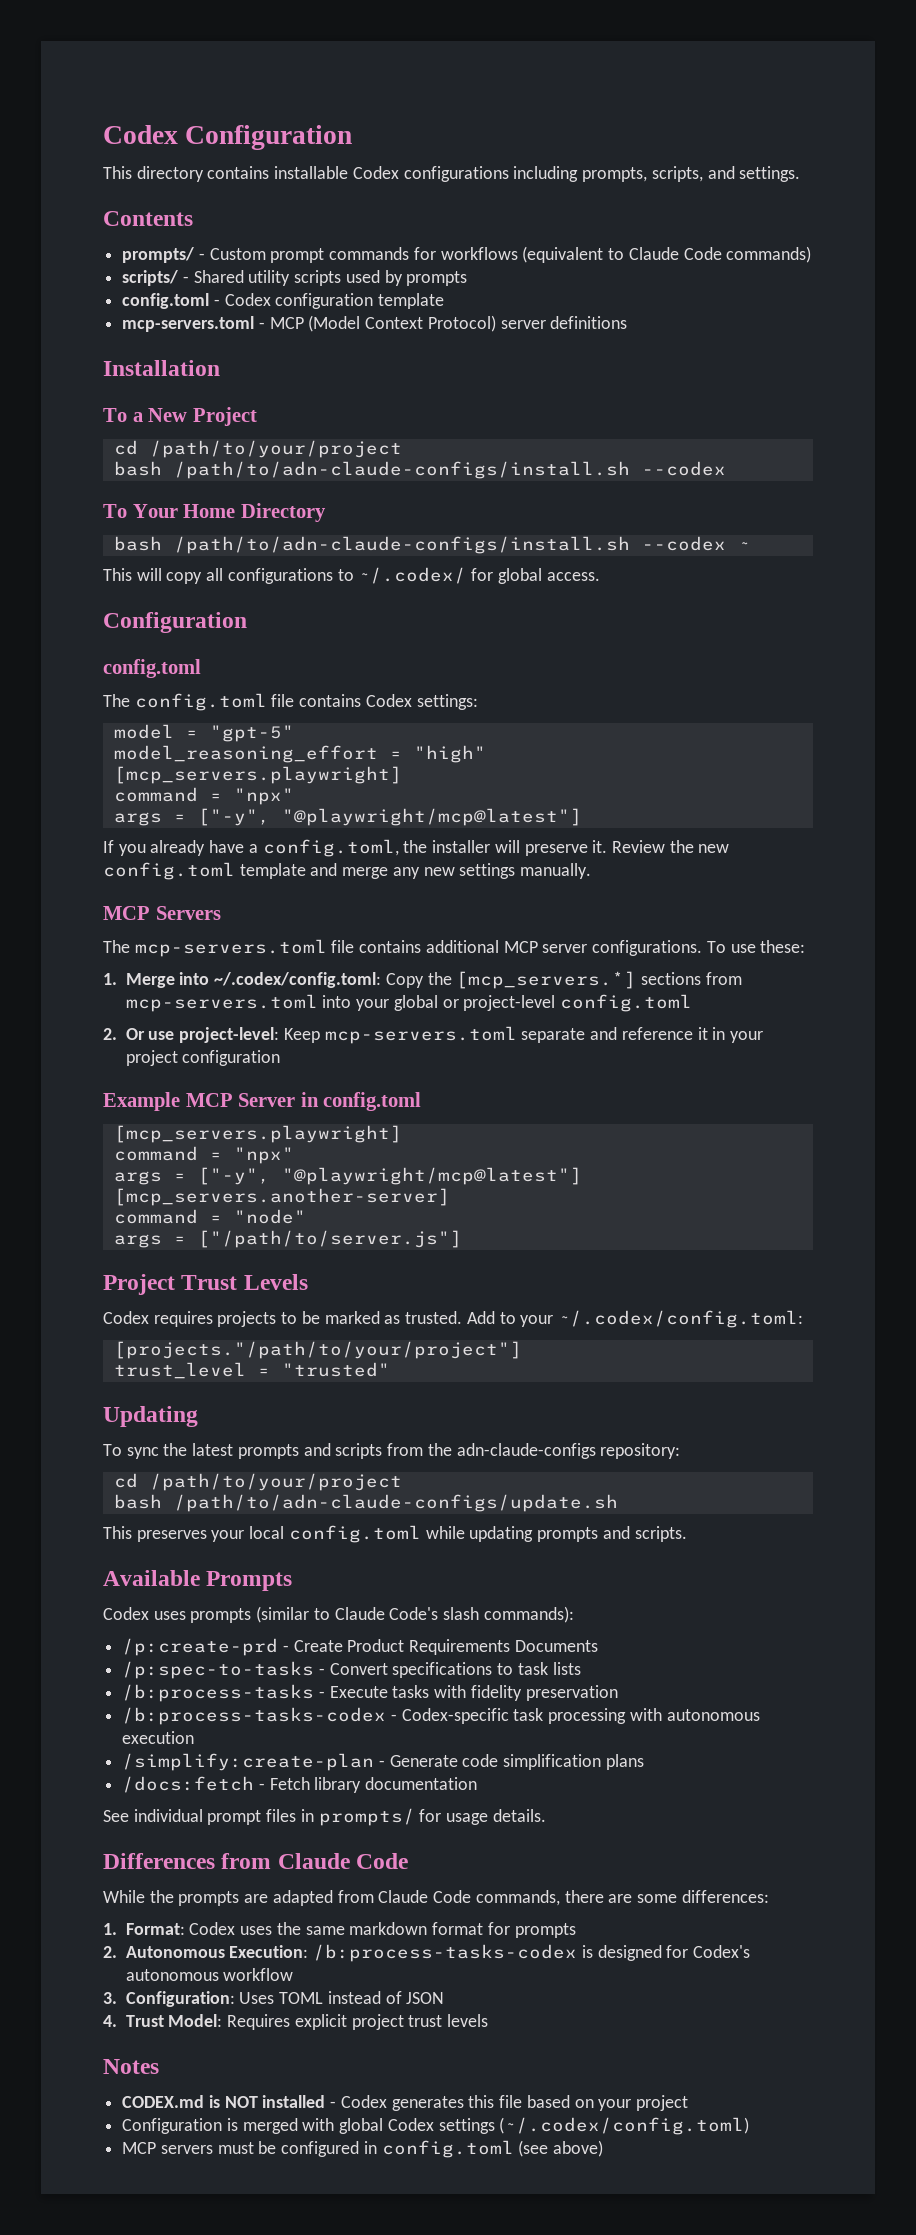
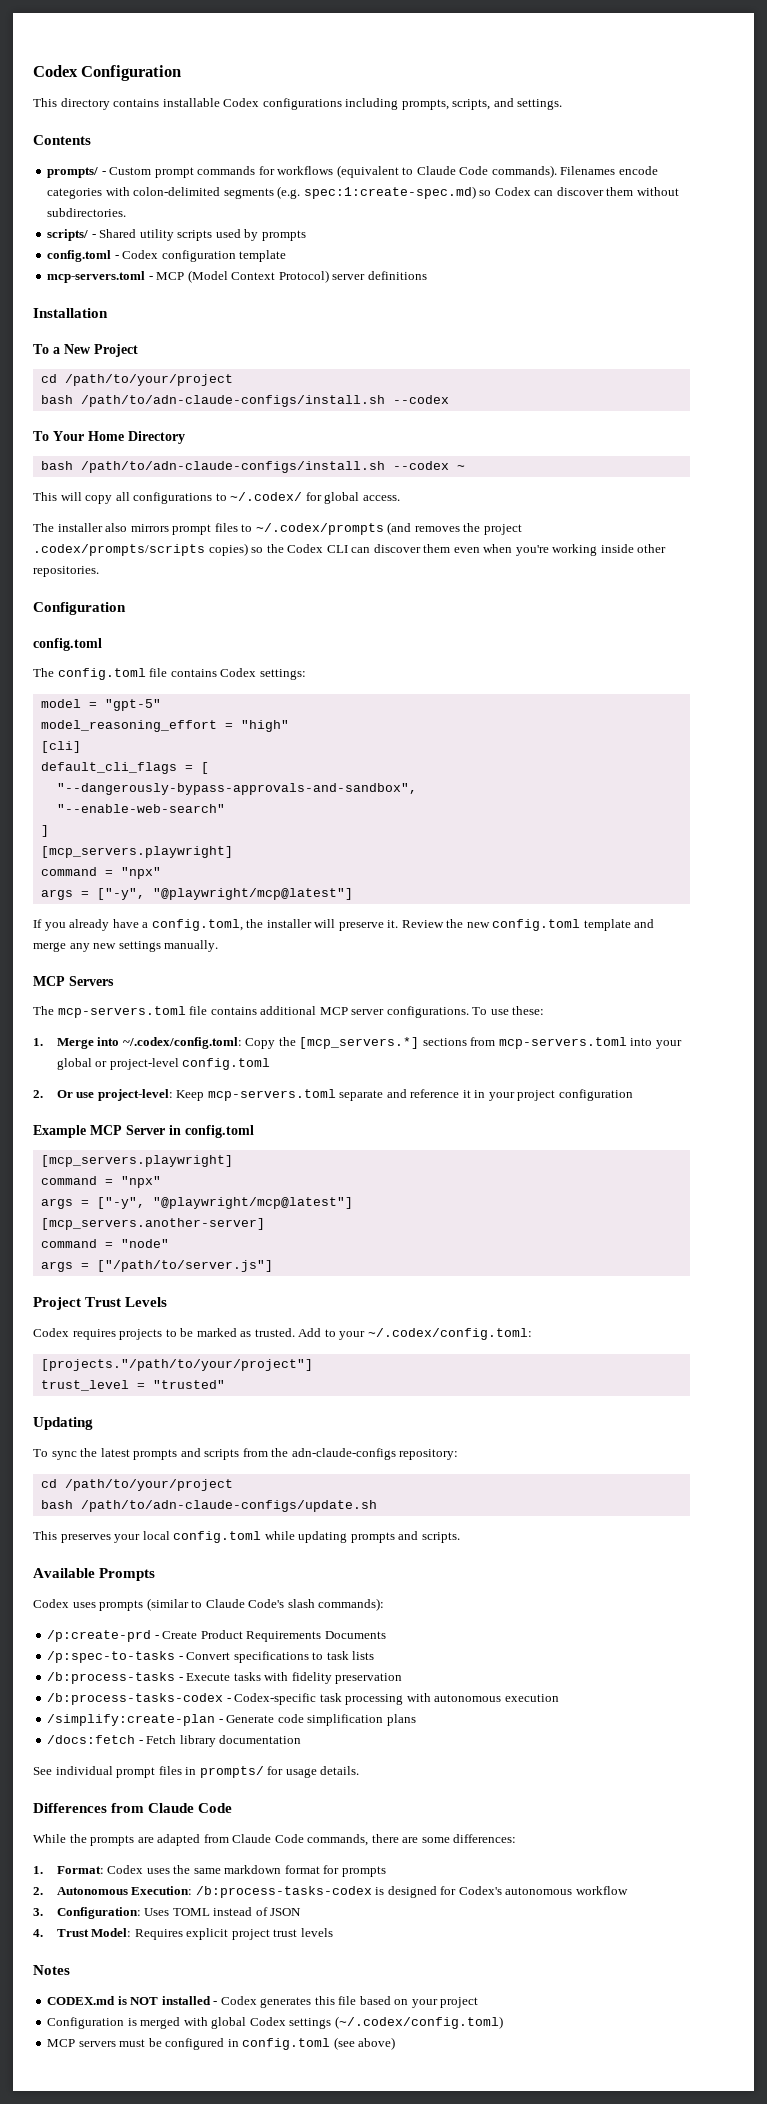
[726,246,812,263] commands) -> [491,165,658,178] [47,186,679,199] [47,208,127,217] commands). Filenames encode categories with colon-delimited segments (e.g. spec:1:create-spec.md) so Codex can discover them without subdirectories.
(600, 576) none -> [33,522,522,535] [33,543,667,556] [33,566,99,577] // The installer also mirrors prompt files to ~/.codex/prompts (and removes the project .codex/prompts/scripts copies) so the Codex CLI can discover them even when you're working inside other repositories.
(486, 754) none -> [40,741,81,753] [40,762,209,774] [56,783,417,795] [56,804,225,813] [40,825,49,837] // [cli] // default_cli_flags = [ // "--dangerously-bypass-approvals-and-sandbox", // "--enable-web-search" // ]

